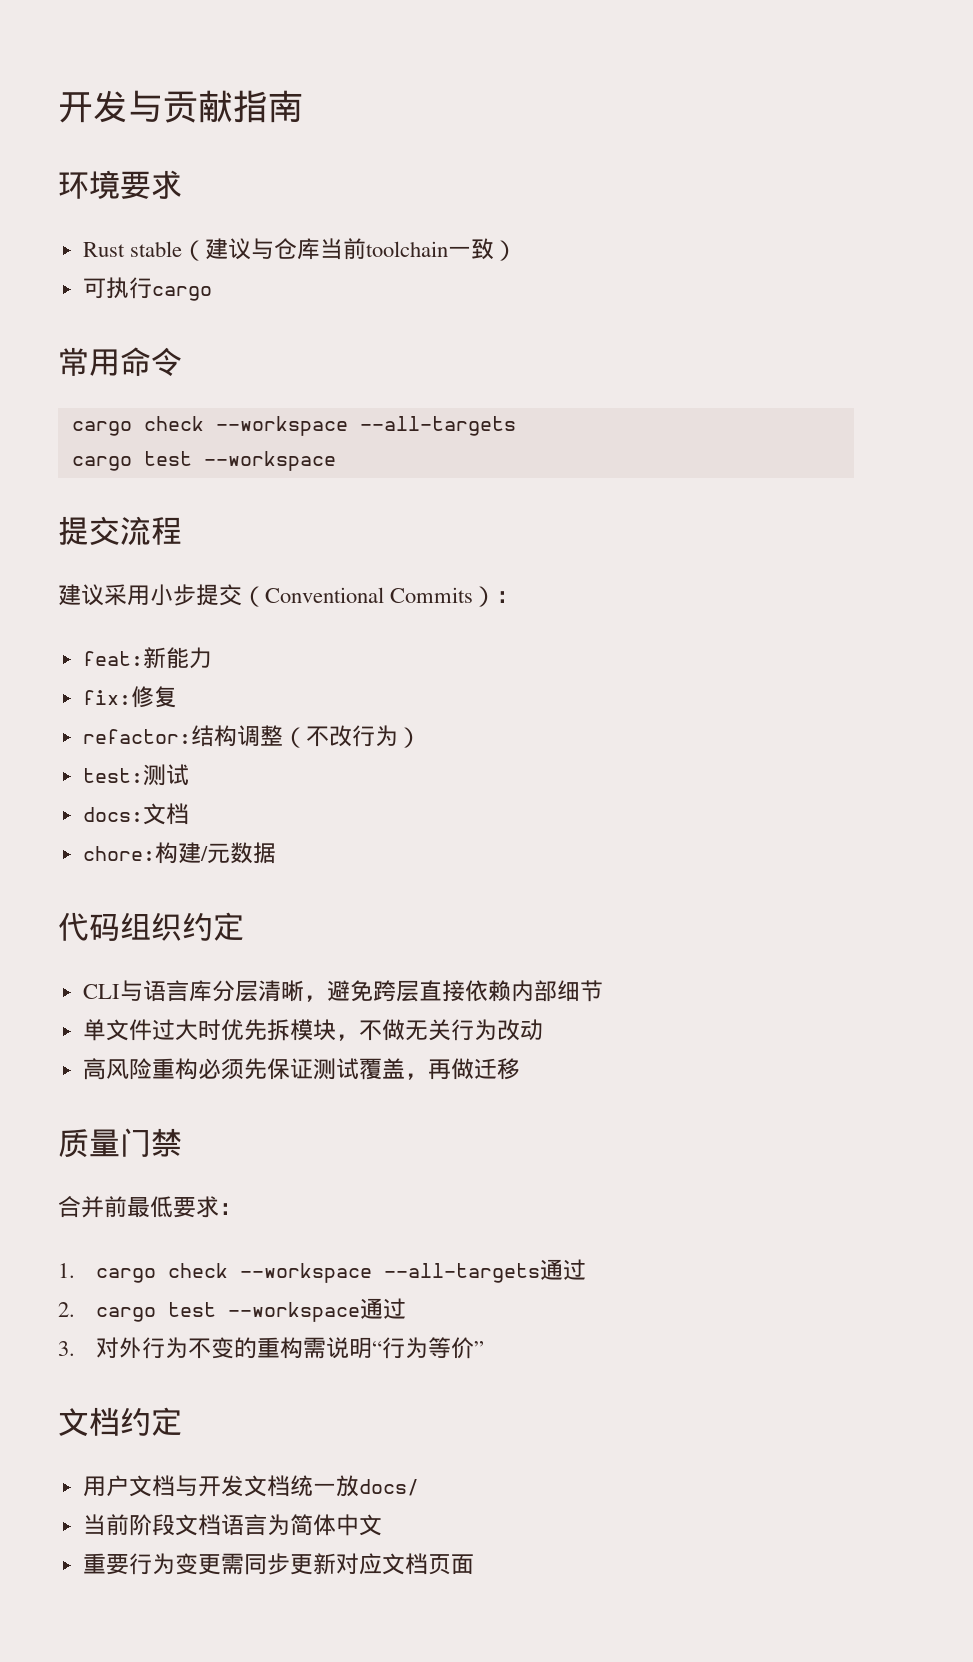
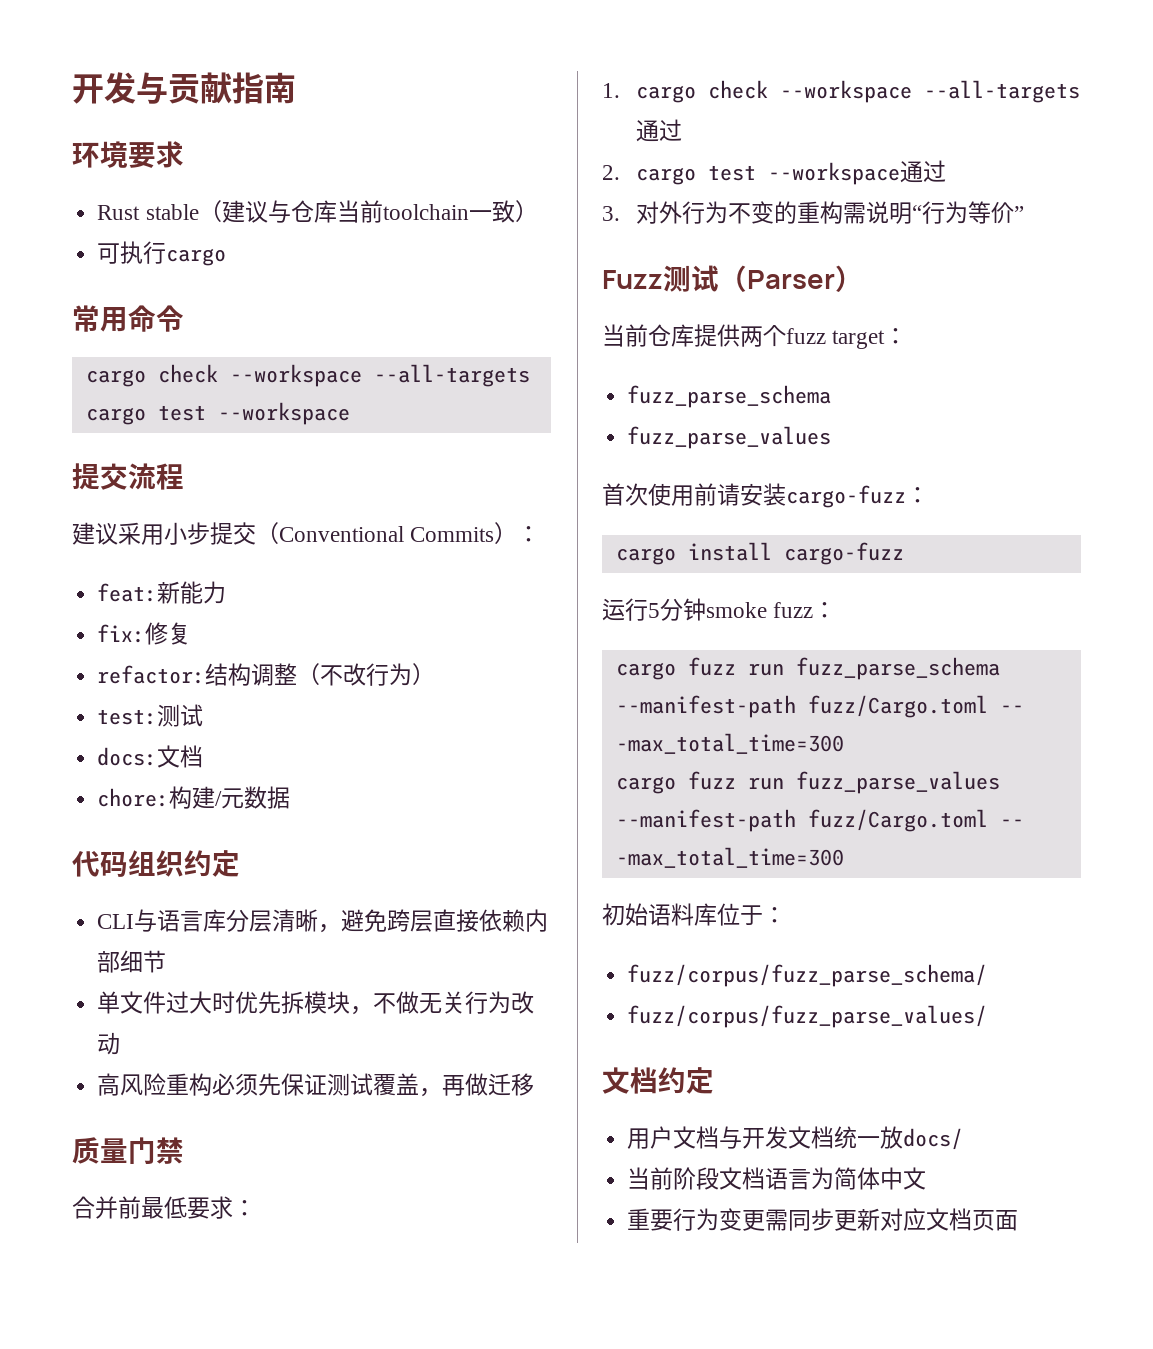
(484, 1348) none -> [602,265,863,292] [602,324,908,349] [627,385,832,408] [627,426,832,449] [602,483,929,508] [615,542,904,565] [602,598,837,621] [615,657,1000,680] [615,695,1024,718] [615,733,844,754] [615,771,1000,794] [615,809,1024,832] [615,847,844,868] [602,903,786,926] [627,964,988,987] [627,1005,988,1028] // Fuzz测试（Parser） // 当前仓库提供两个fuzz target： // fuzz_parse_schema // fuzz_parse_values // 首次使用前请安装cargo-fuzz： // cargo install cargo-fuzz // 运行5分钟smoke fuzz： // cargo fuzz run fuzz_parse_schema --manifest-path fuzz/Cargo.toml -- -max_total_time=300 // cargo fuzz run fuzz_parse_values --manifest-path fuzz/Cargo.toml -- -max_total_time=300 // 初始语料库位于： // fuzz/corpus/fuzz_parse_schema/ // fuzz/corpus/fuzz_parse_values/

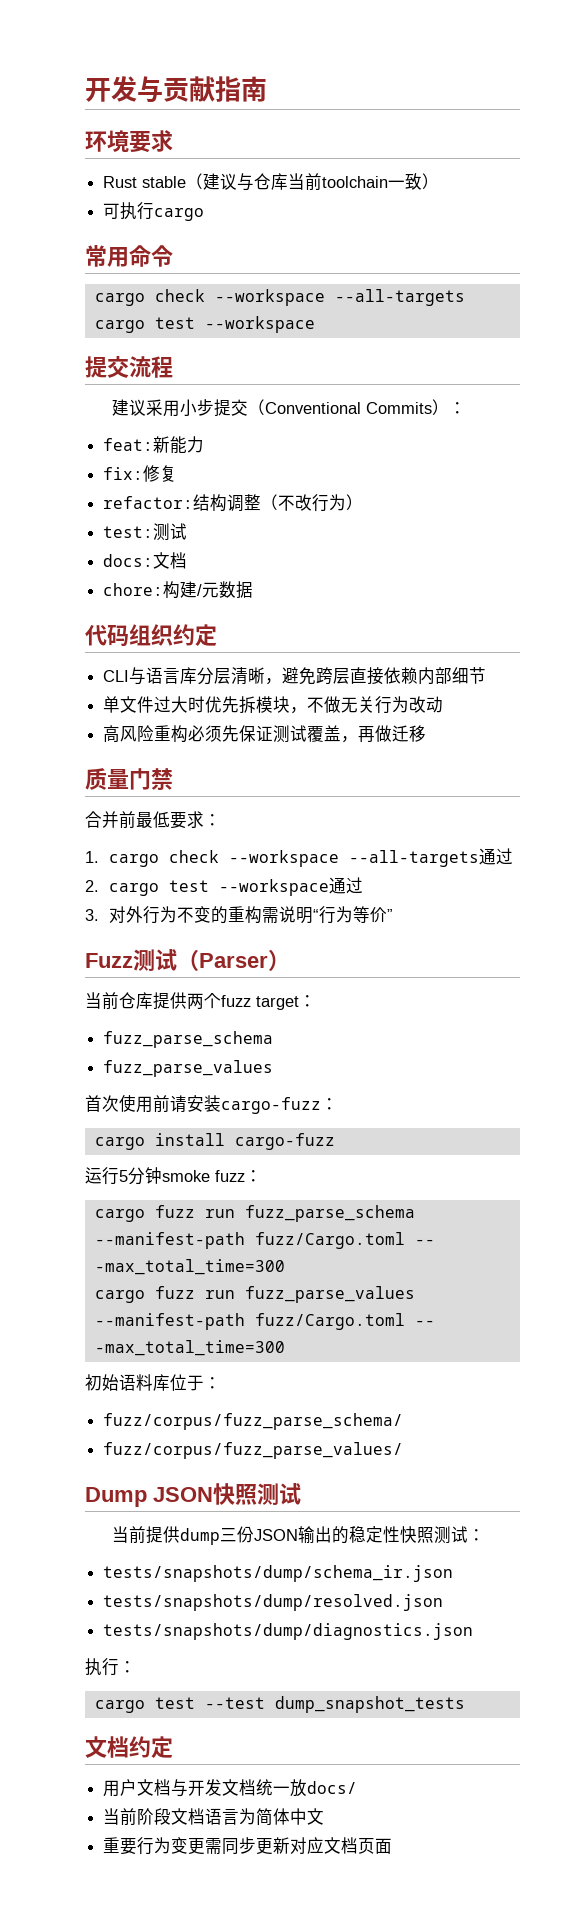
(988, 1016) none -> [85,1483,301,1507] [111,1526,485,1545] [103,1565,454,1582] [103,1594,444,1611] [103,1623,474,1640] [85,1658,136,1676] [94,1696,465,1713] // Dump JSON快照测试 // 当前提供dump三份JSON输出的稳定性快照测试： // tests/snapshots/dump/schema_ir.json // tests/snapshots/dump/resolved.json // tests/snapshots/dump/diagnostics.json // 执行： // cargo test --test dump_snapshot_tests

